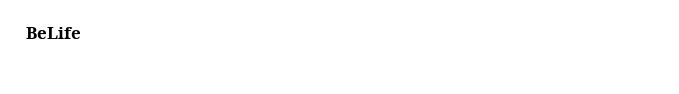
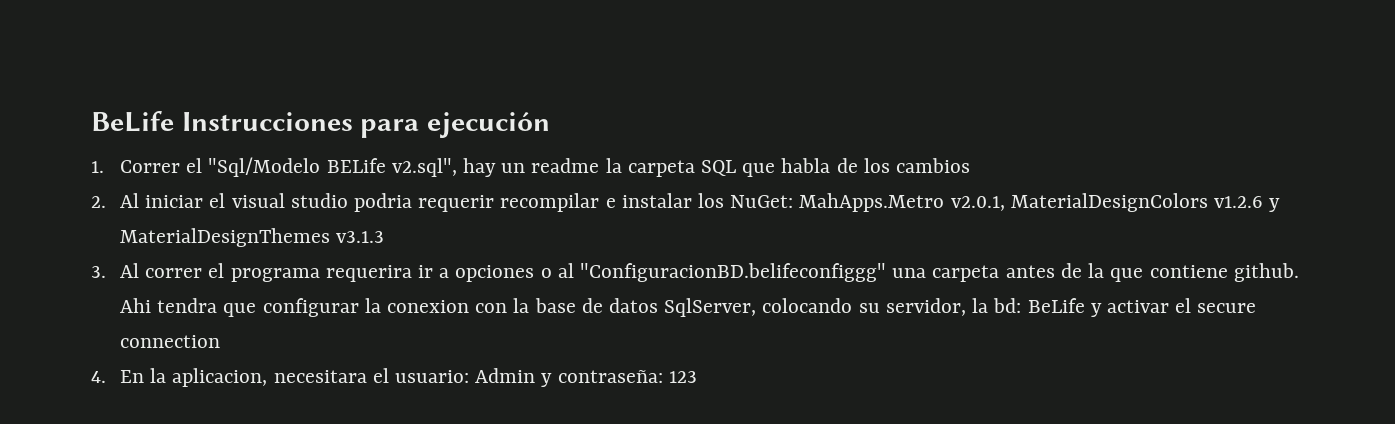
[26,27,81,39] BeLife -> [91,111,551,138] [91,157,971,177] [91,193,1281,212] [119,228,385,247] [91,263,1299,282] [119,298,1257,317] [119,335,220,348] [91,368,697,387] BeLife Instrucciones para ejecución // 1. Correr el "Sql/Modelo BELife v2.sql", hay un readme la carpeta SQL que habla de los cambios // 2. Al iniciar el visual studio podria requerir recompilar e instalar los NuGet: MahApps.Metro v2.0.1, MaterialDesignColors v1.2.6 y MaterialDesignThemes v3.1.3 // 3. Al correr el programa requerira ir a opciones o al "ConfiguracionBD.belifeconfiggg" una carpeta antes de la que contiene github. Ahi tendra que configurar la conexion con la base de datos SqlServer, colocando su servidor, la bd: BeLife y activar el secure connection // 4. En la aplicacion, necesitara el usuario: Admin y contraseña: 123

